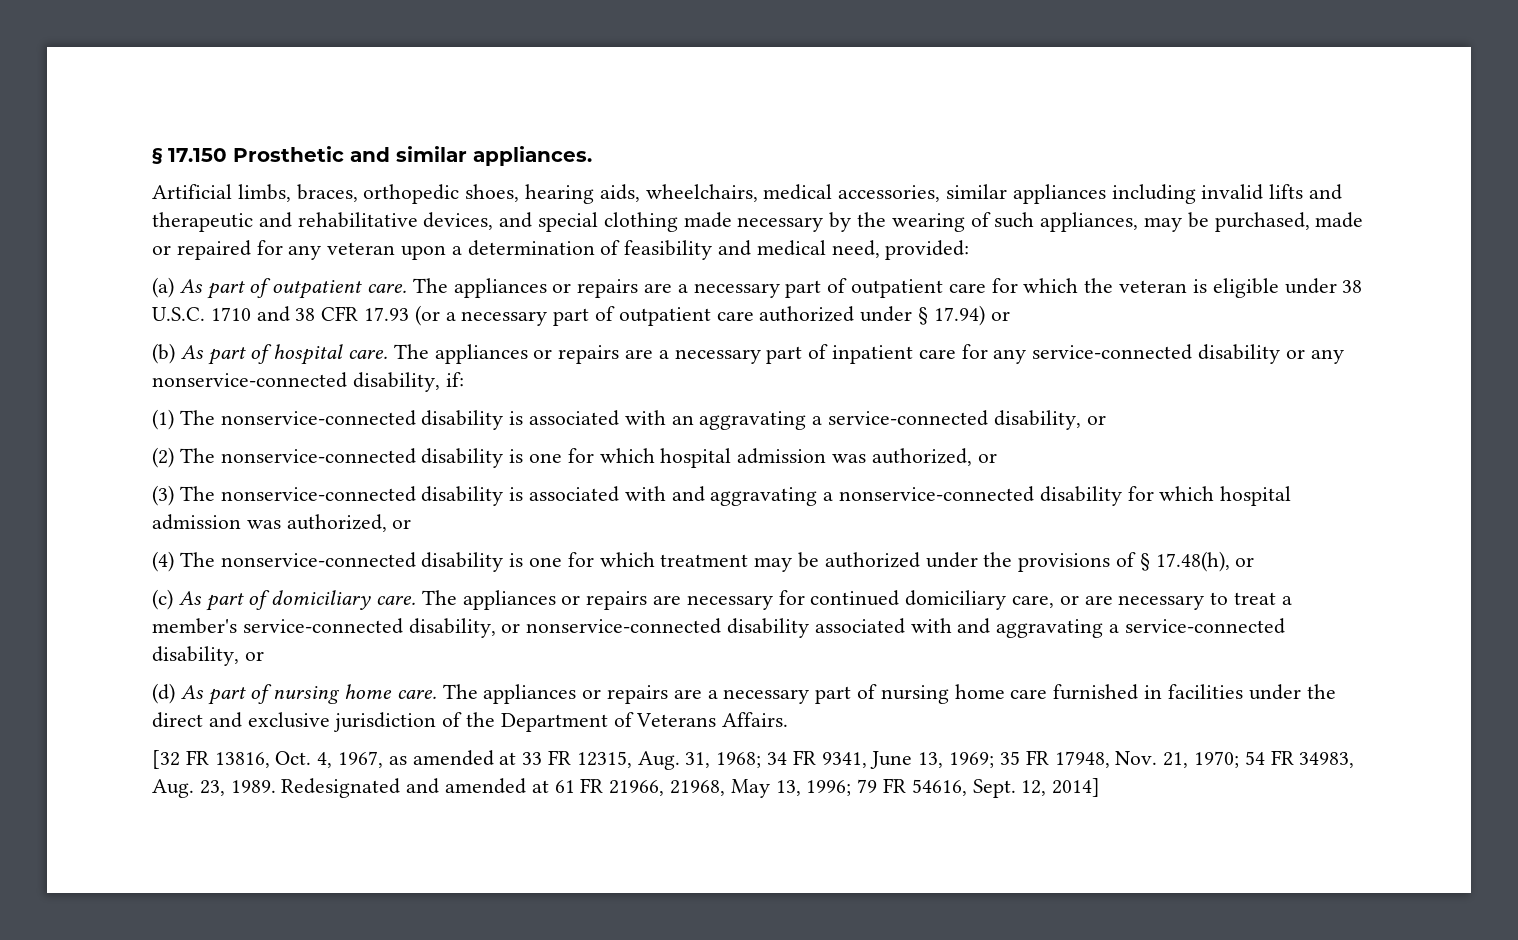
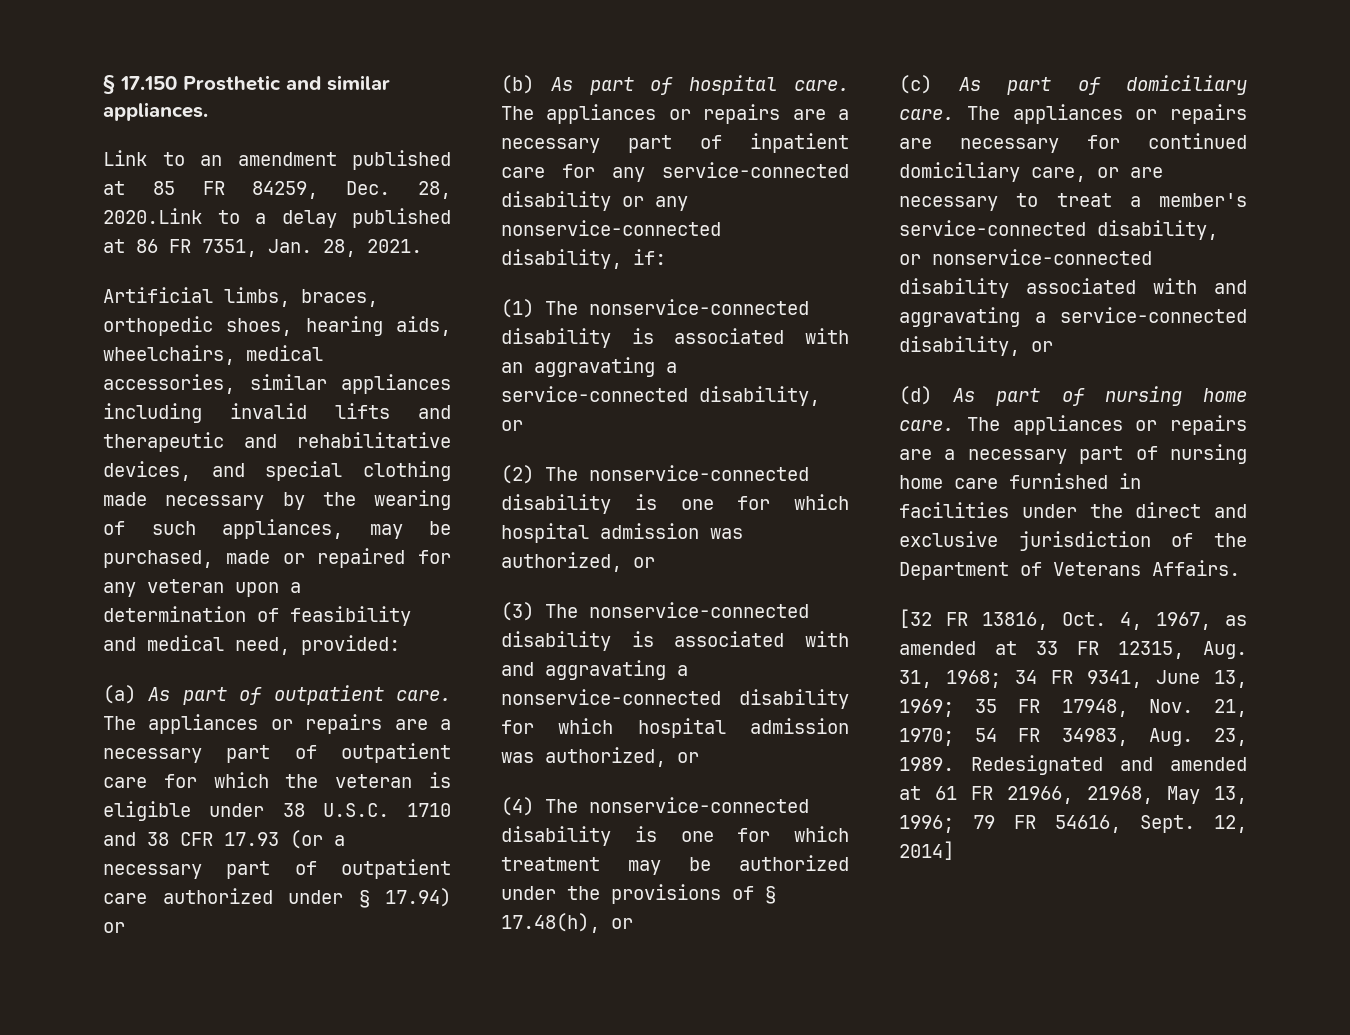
(592, 156) none -> [103,150,451,170] [103,181,452,199] [103,208,451,228] [103,239,422,257] // Link to an amendment published at 85 FR 84259, Dec. 28, 2020.Link to a delay published at 86 FR 7351, Jan. 28, 2021.

